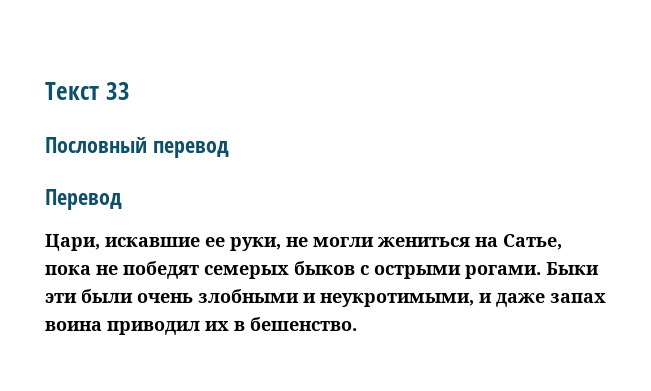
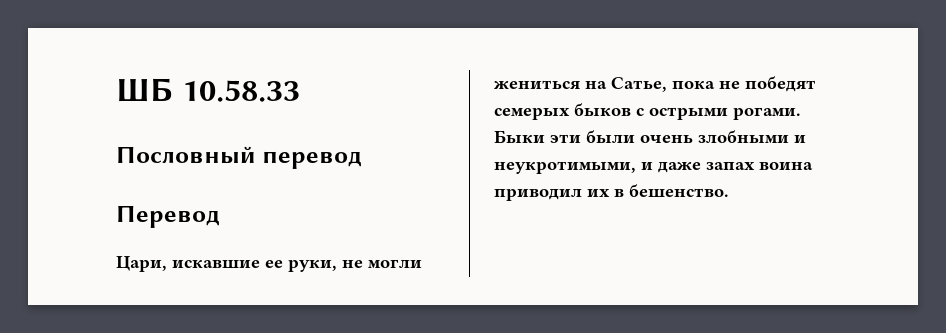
[45,82,130,100] Текст 33 -> [116,78,301,102] ШБ 10.58.33

